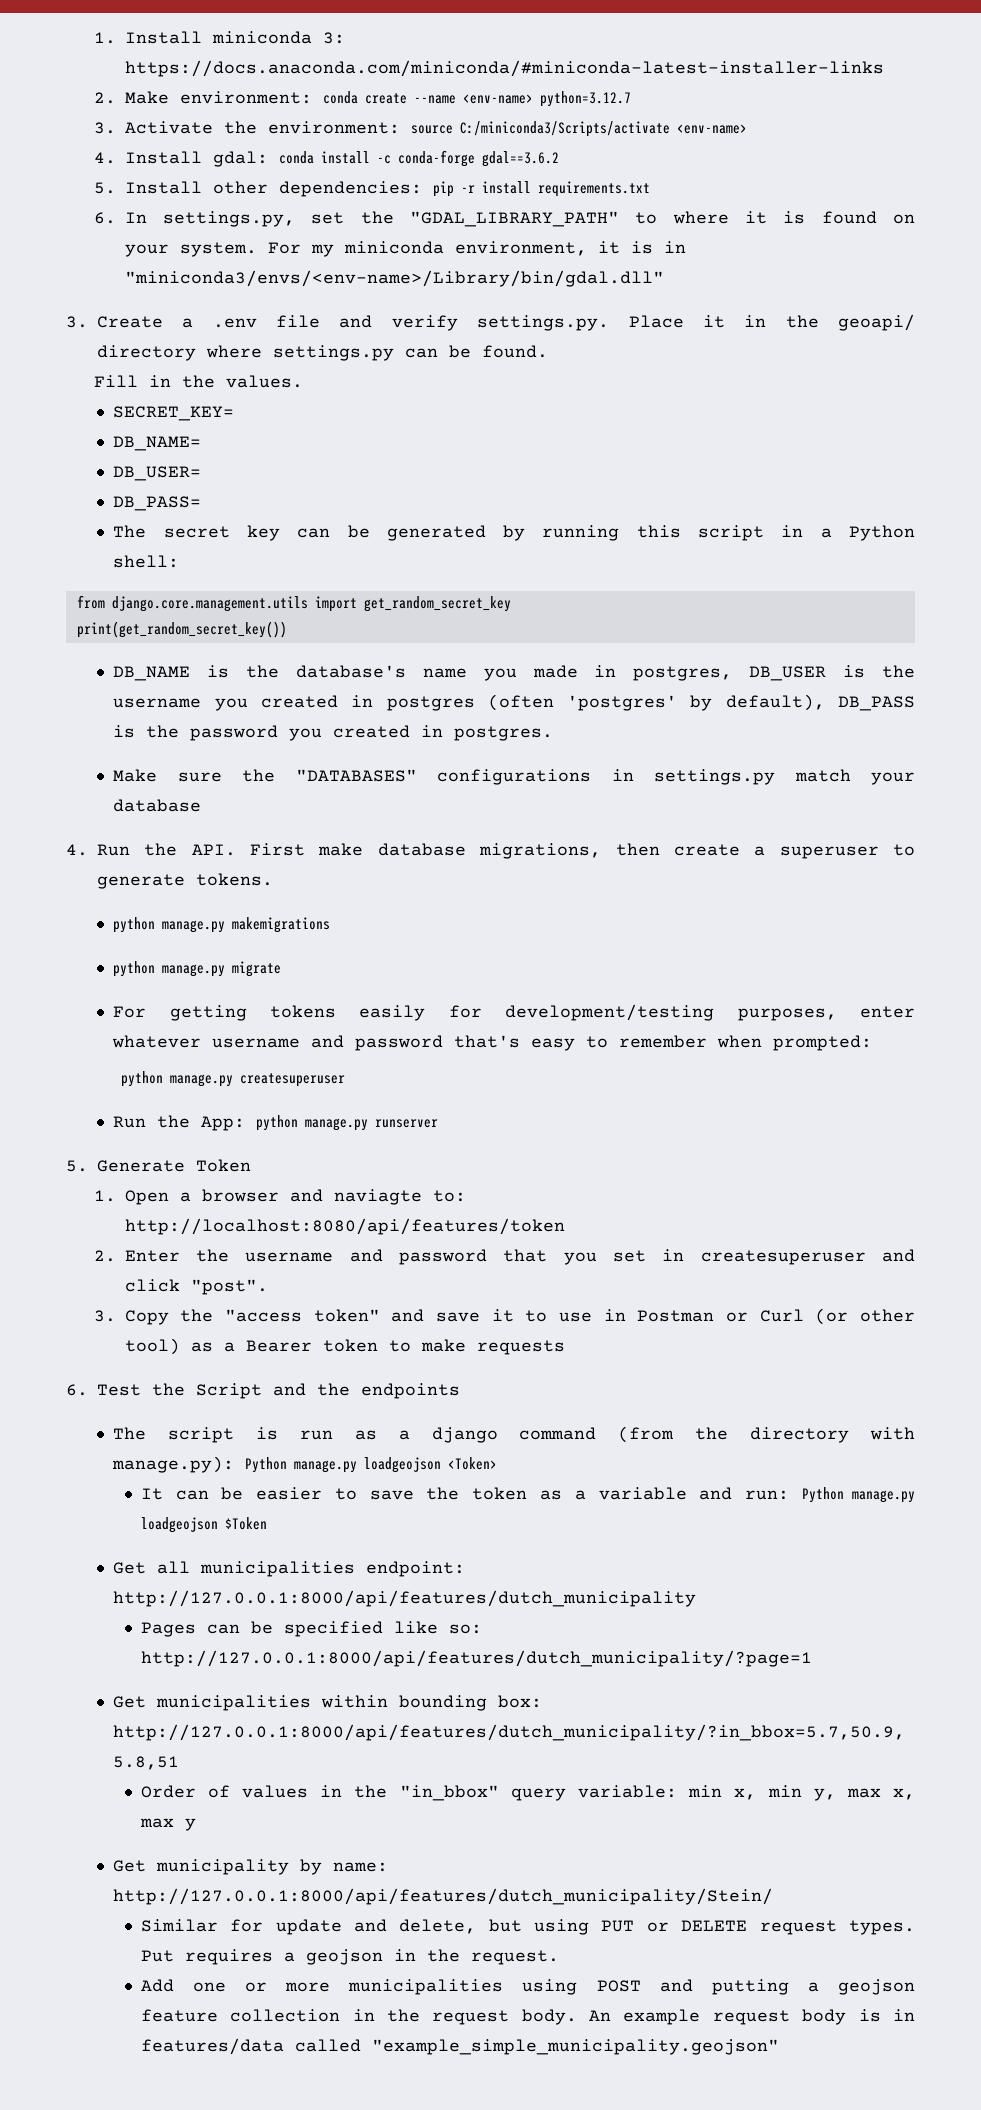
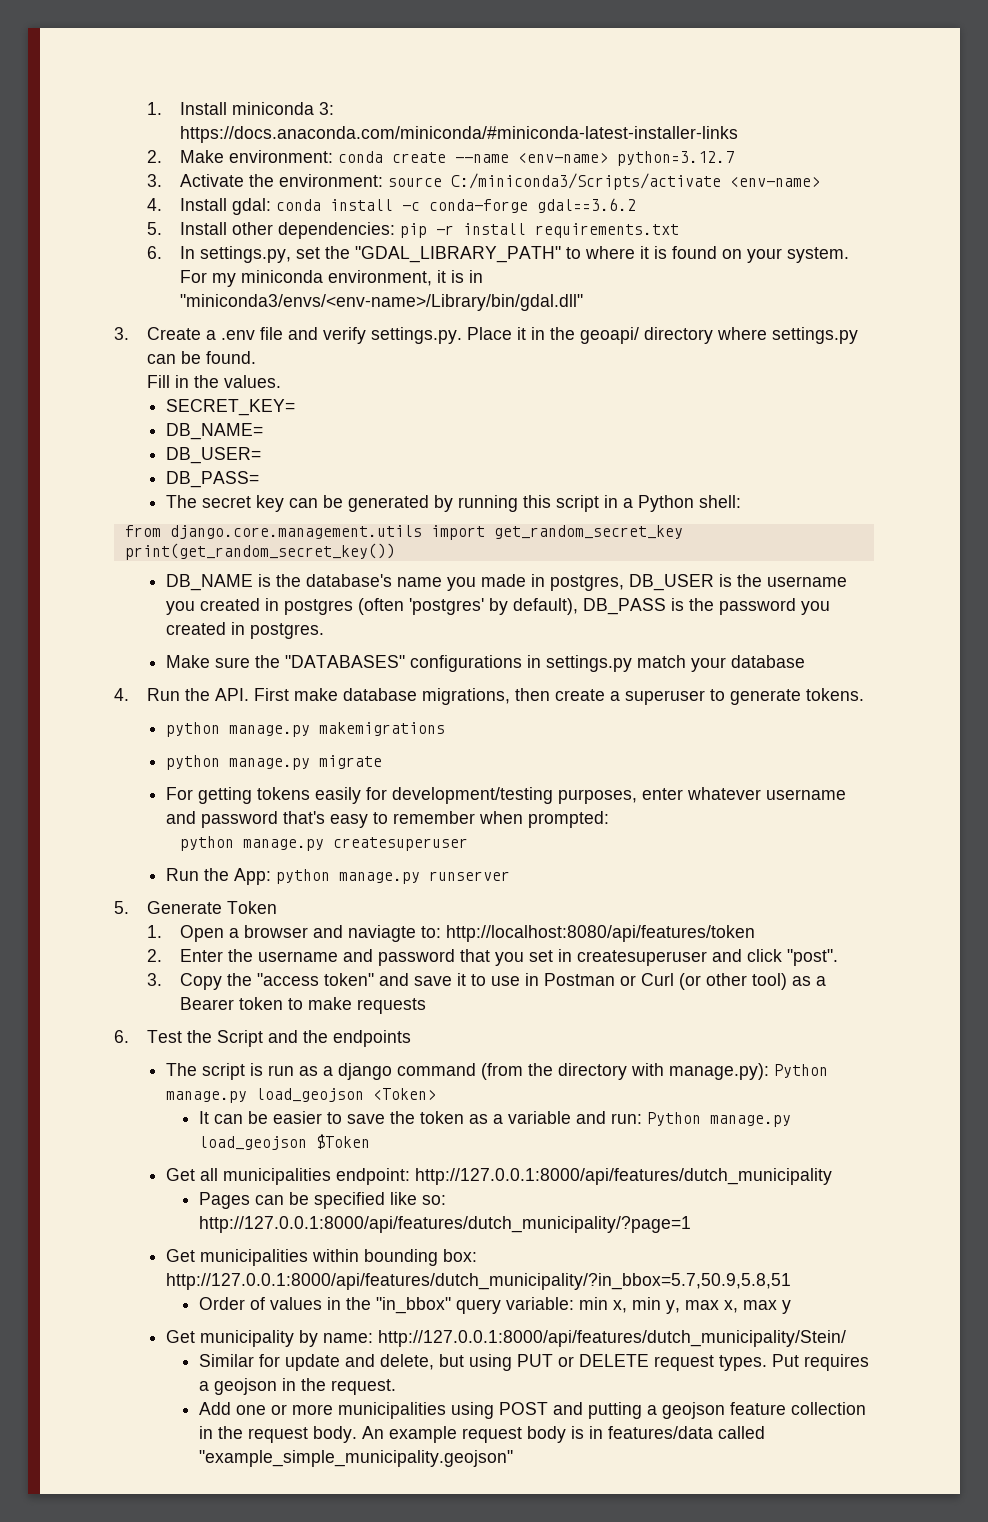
[364,1457,442,1473] loadgeojson -> [256,1088,365,1102] load_geojson
[140,1517,218,1533] loadgeojson -> [198,1136,307,1150] load_geojson

